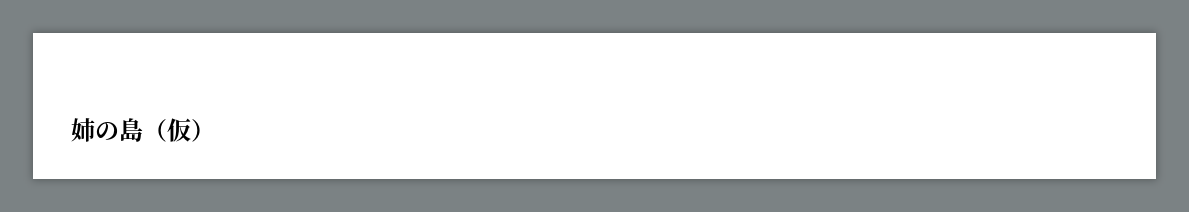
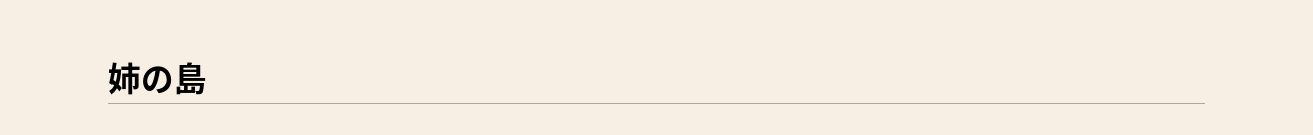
[143,118,215,142] （仮） -> (207, 78) none

